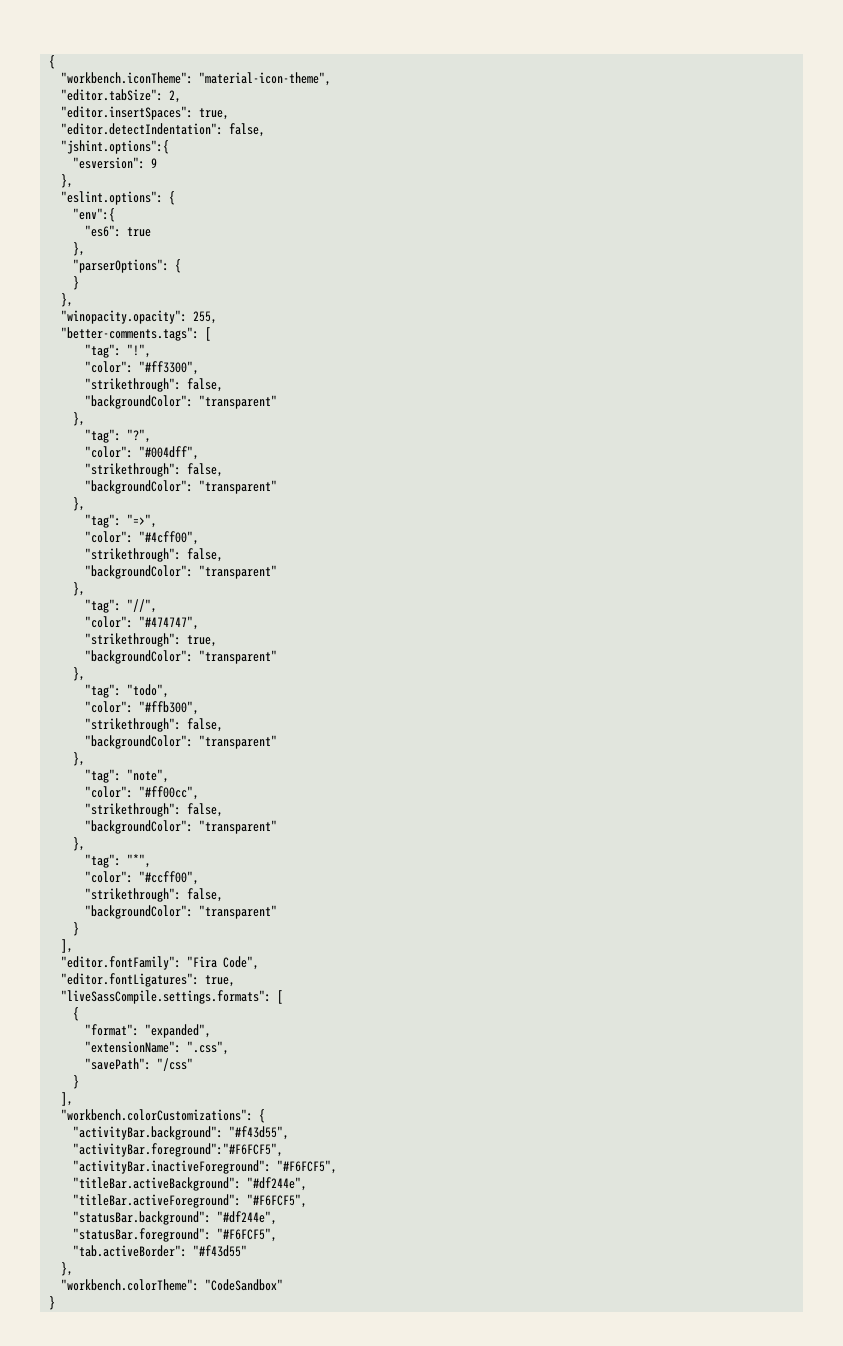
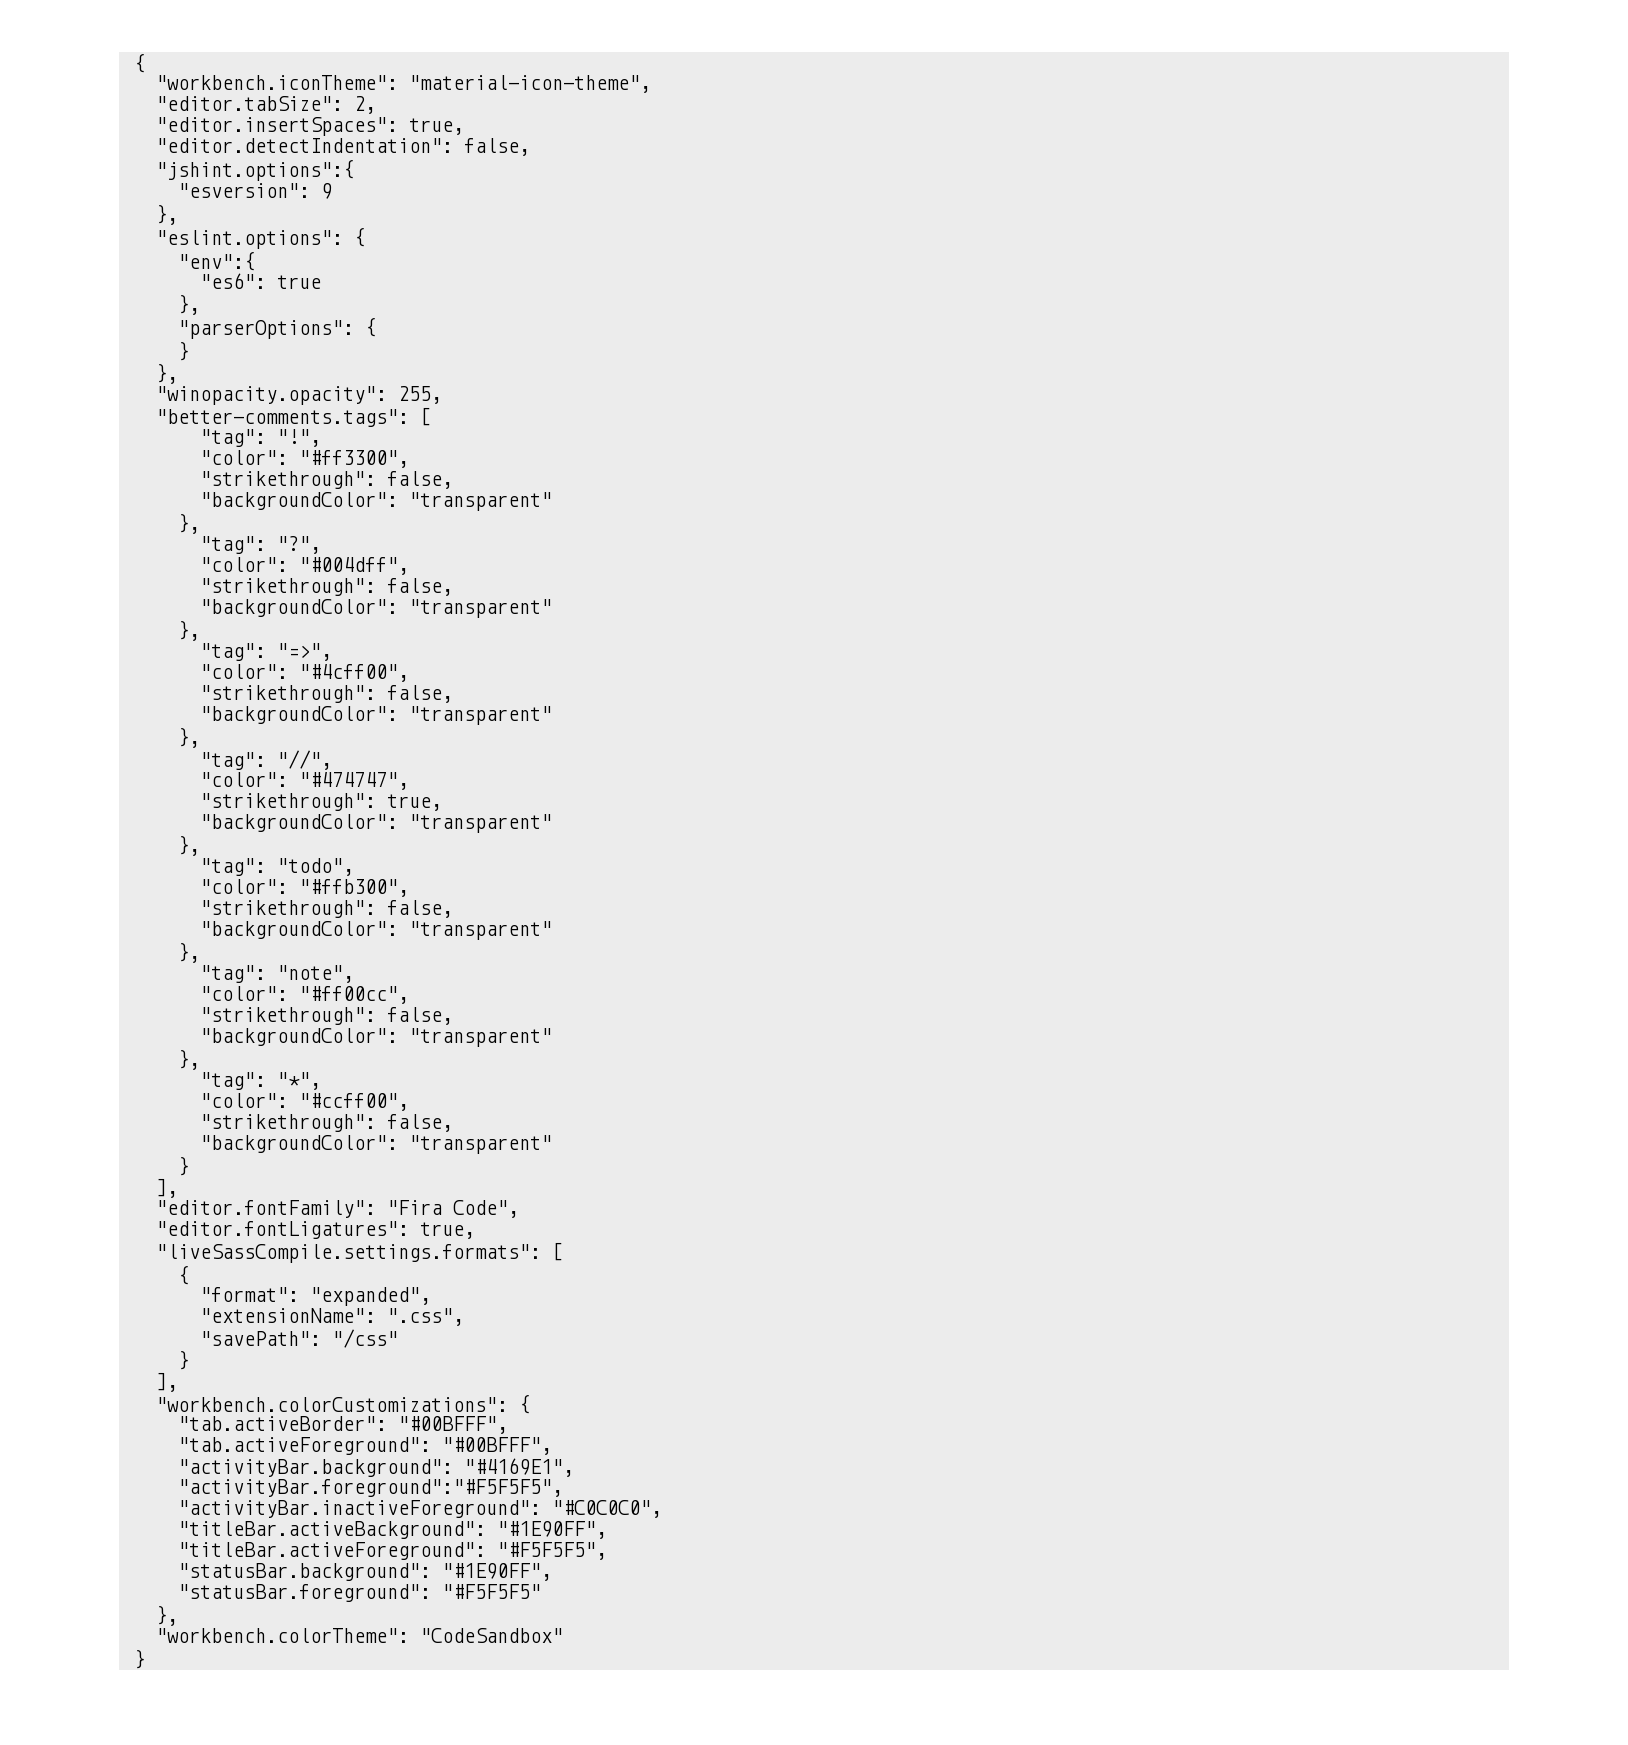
(266, 1116) none -> [178,1416,509,1434] [178,1437,553,1455] // "tab.activeBorder": "#00BFFF", // "tab.activeForeground": "#00BFFF",
[229,1126,290,1140] [73,1143,284,1157] "#f43d55", // "activityBar.foreground":"#F6FCF5", -> [464,1458,575,1477] [178,1479,564,1497] "#4169E1", // "activityBar.foreground":"#F5F5F5",
[277,1160,338,1174] "#F6FCF5", -> [552,1500,663,1518] "#C0C0C0",
[247,1177,308,1191] "#df244e", -> [497,1521,608,1539] "#1E90FF",
[247,1194,308,1208] "#F6FCF5", -> [497,1542,608,1560] "#F5F5F5",
[217,1211,278,1225] "#df244e", -> [442,1563,553,1581] "#1E90FF",
[217,1228,278,1242] [73,1245,248,1257] "#F6FCF5", // "tab.activeBorder": "#f43d55" -> [442,1584,542,1599] "#F5F5F5"

